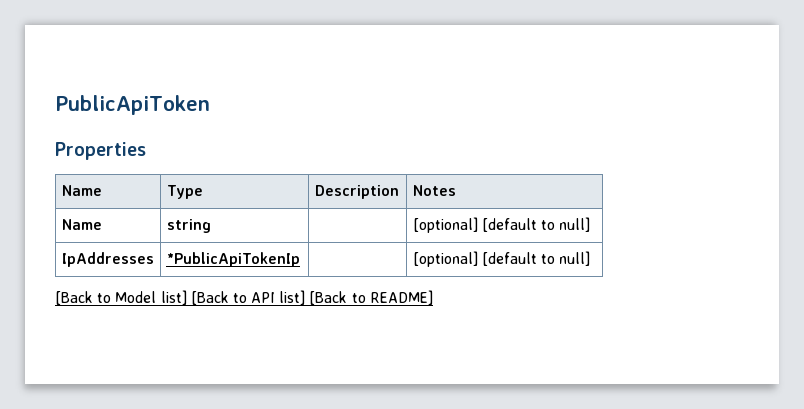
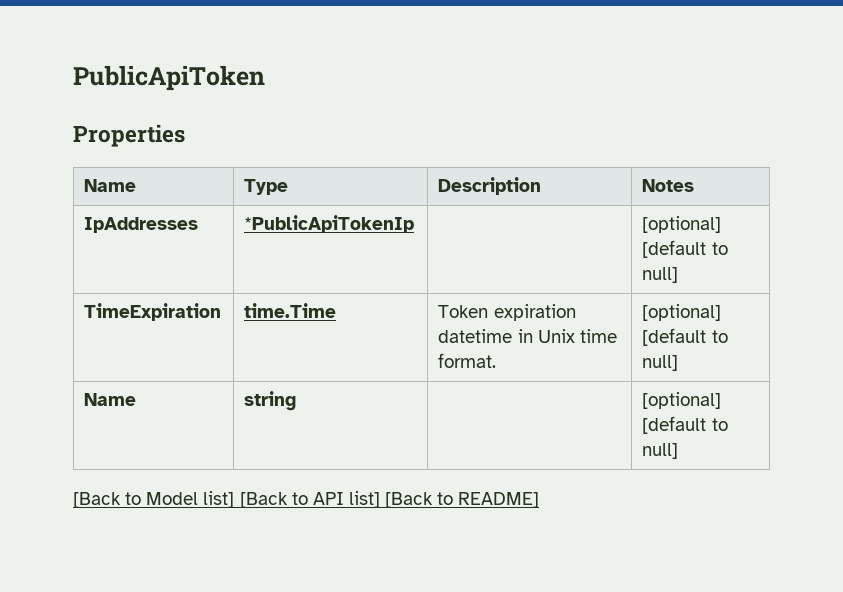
[61,219,102,230] [166,219,211,233] [412,217,591,233] [61,252,154,267] [166,252,301,267] Name | string | | [optional] [default to null] // IpAddresses | *PublicApiTokenIp -> [84,217,199,233] [244,215,415,233] [642,216,722,233] [642,240,728,258] [642,267,679,283] [84,303,222,321] [244,303,337,318] [438,304,576,321] [438,329,617,343] [438,353,497,368] [642,304,722,321] [642,328,728,346] [642,355,679,371] [84,393,137,406] [244,391,297,411] IpAddresses | *PublicApiTokenIp | | [optional] [default to null] // TimeExpiration | time.Time | Token expiration datetime in Unix time format. | [optional] [default to null] // Name | string

